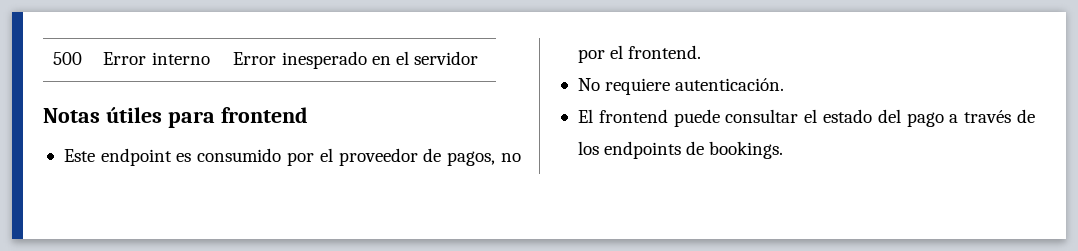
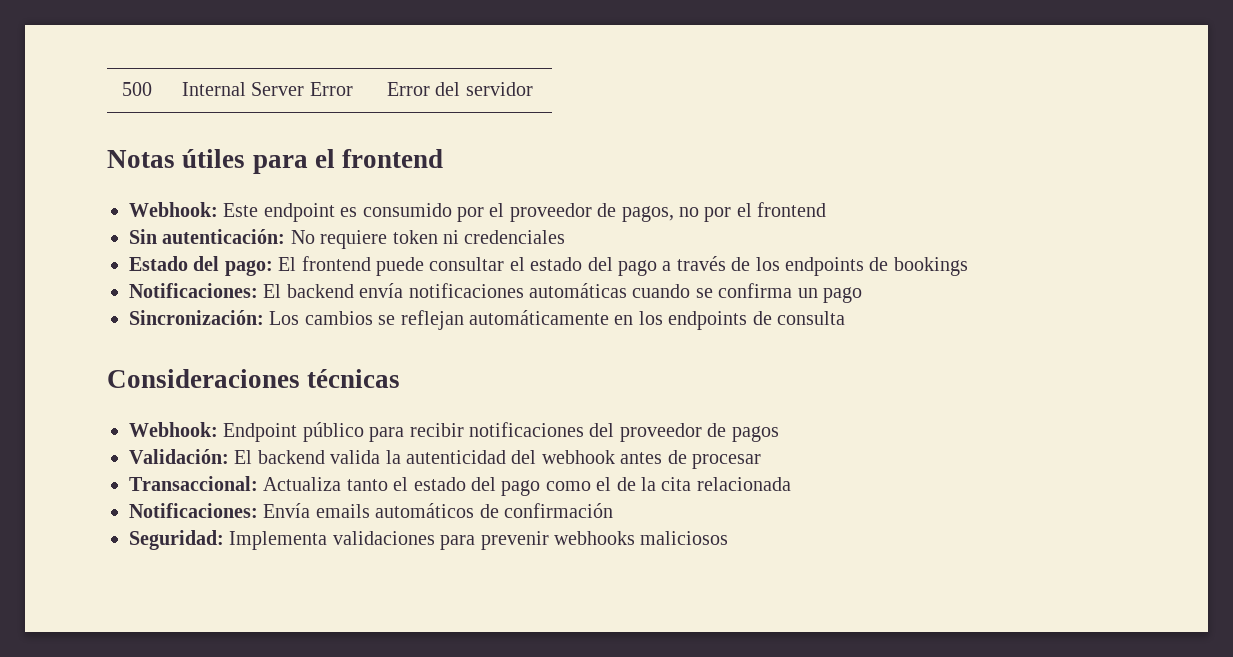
[103,52,210,65] [233,51,409,69] Error interno | Error inesperado en el -> [181,82,353,96] [386,82,461,96] Internal Server Error | Error del
[220,107,308,123] frontend // -> [314,149,444,168] [129,202,218,217] el frontend // Webhook:
[628,45,702,59] [577,78,785,95] frontend. // No requiere autenticación. // -> [757,202,827,217] [129,229,566,249] [129,256,273,276] frontend // Sin autenticación: No requiere token ni credenciales // Estado del pago:
[709,141,784,159] bookings. -> [893,257,968,276] [129,283,862,303] [129,310,845,330] [107,369,401,388] [129,422,779,442] [129,449,761,469] [129,476,791,496] [129,503,613,518] [129,530,729,550] bookings // Notificaciones: El backend envía notificaciones automáticas cuando se confirma un pago // Sincronización: Los cambios se reflejan automáticamente en los endpoints de consulta // Consideraciones técnicas // Webhook: Endpoint público para recibir notificaciones del proveedor de pagos // Validación: El backend valida la autenticidad del webhook antes de procesar // Transaccional: Actualiza tanto el estado del pago como el de la cita relacionada // Notificaciones: Envía emails automáticos de confirmación // Seguridad: Implementa validaciones para prevenir webhooks maliciosos

